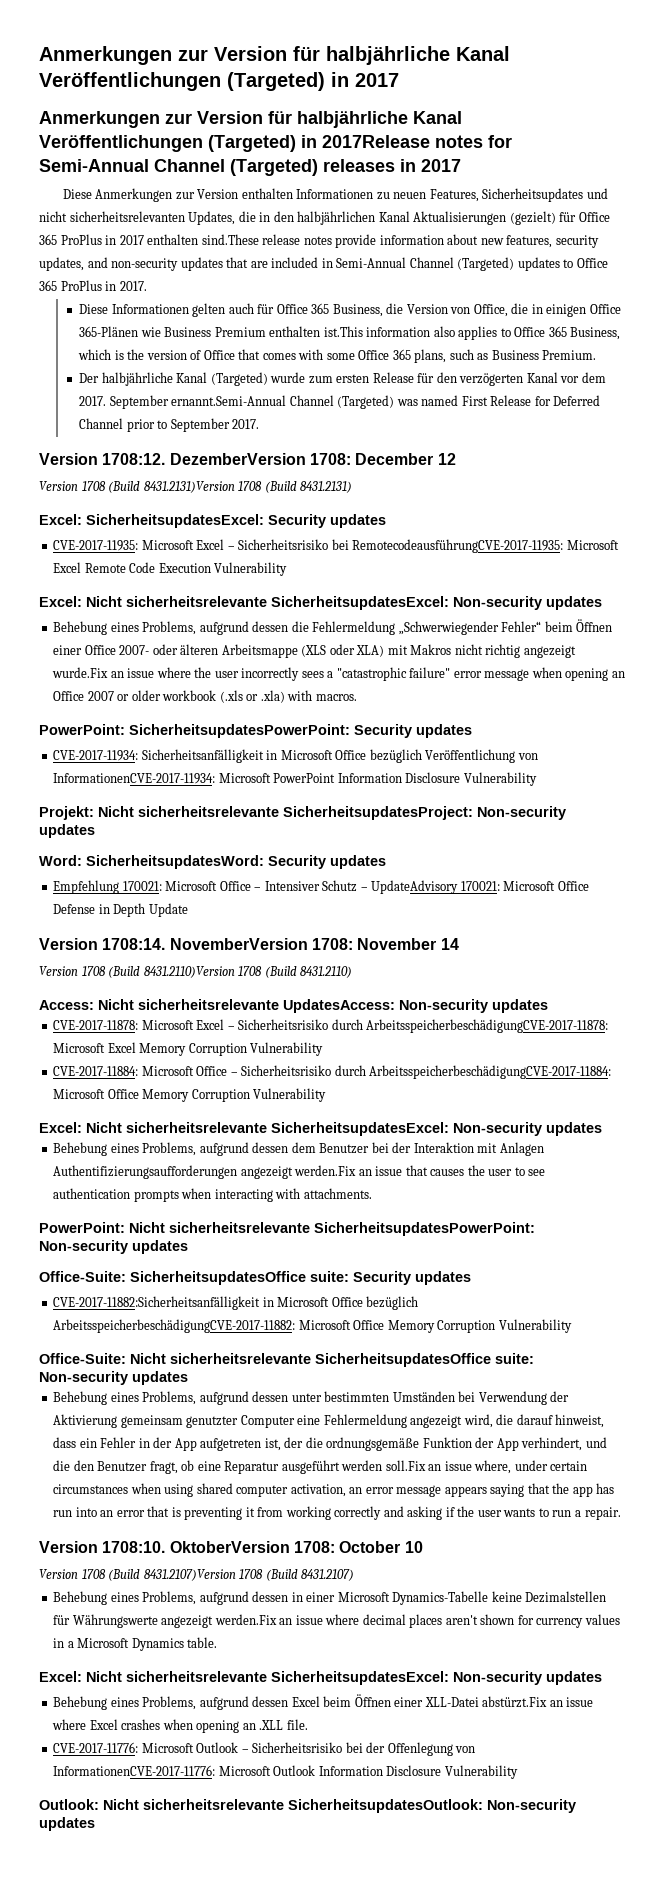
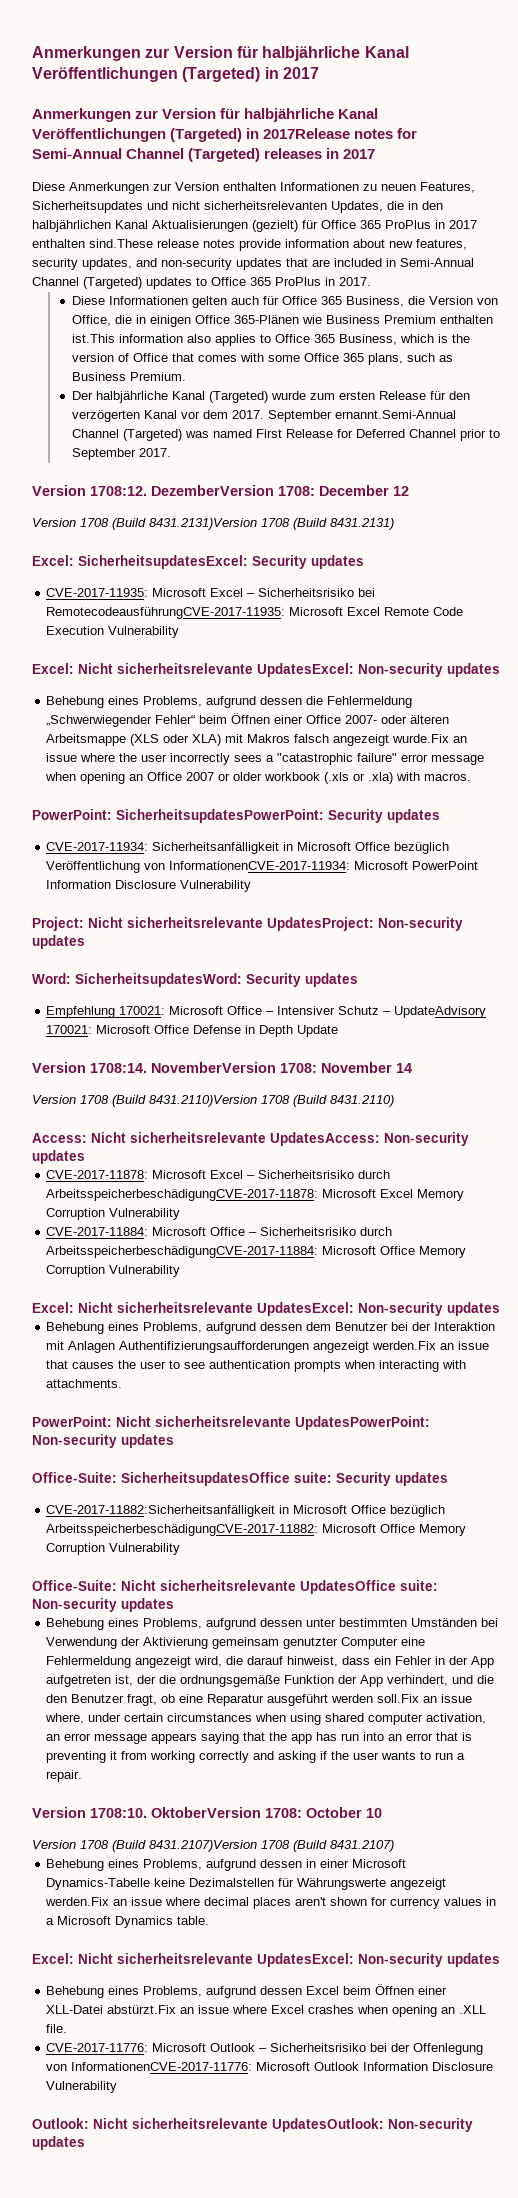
[271,596,449,610] SicherheitsupdatesExcel: -> [257,663,354,677] UpdatesExcel:
[454,644,521,658] nicht richtig -> [294,734,330,743] falsch
[39,806,473,820] Projekt: Nicht sicherheitsrelevante SicherheitsupdatesProject: -> [32,917,374,931] Project: Nicht sicherheitsrelevante UpdatesProject:
[271,1122,449,1136] SicherheitsupdatesExcel: -> [257,1302,354,1316] UpdatesExcel:
[314,1222,535,1236] SicherheitsupdatesPowerPoint: -> [295,1416,430,1430] UpdatesPowerPoint:
[315,1353,491,1367] SicherheitsupdatesOffice -> [300,1580,396,1594] UpdatesOffice
[271,1671,449,1685] SicherheitsupdatesExcel: -> [257,1953,354,1967] UpdatesExcel:
[288,1799,483,1813] SicherheitsupdatesOutlook: -> [272,2118,384,2132] UpdatesOutlook:

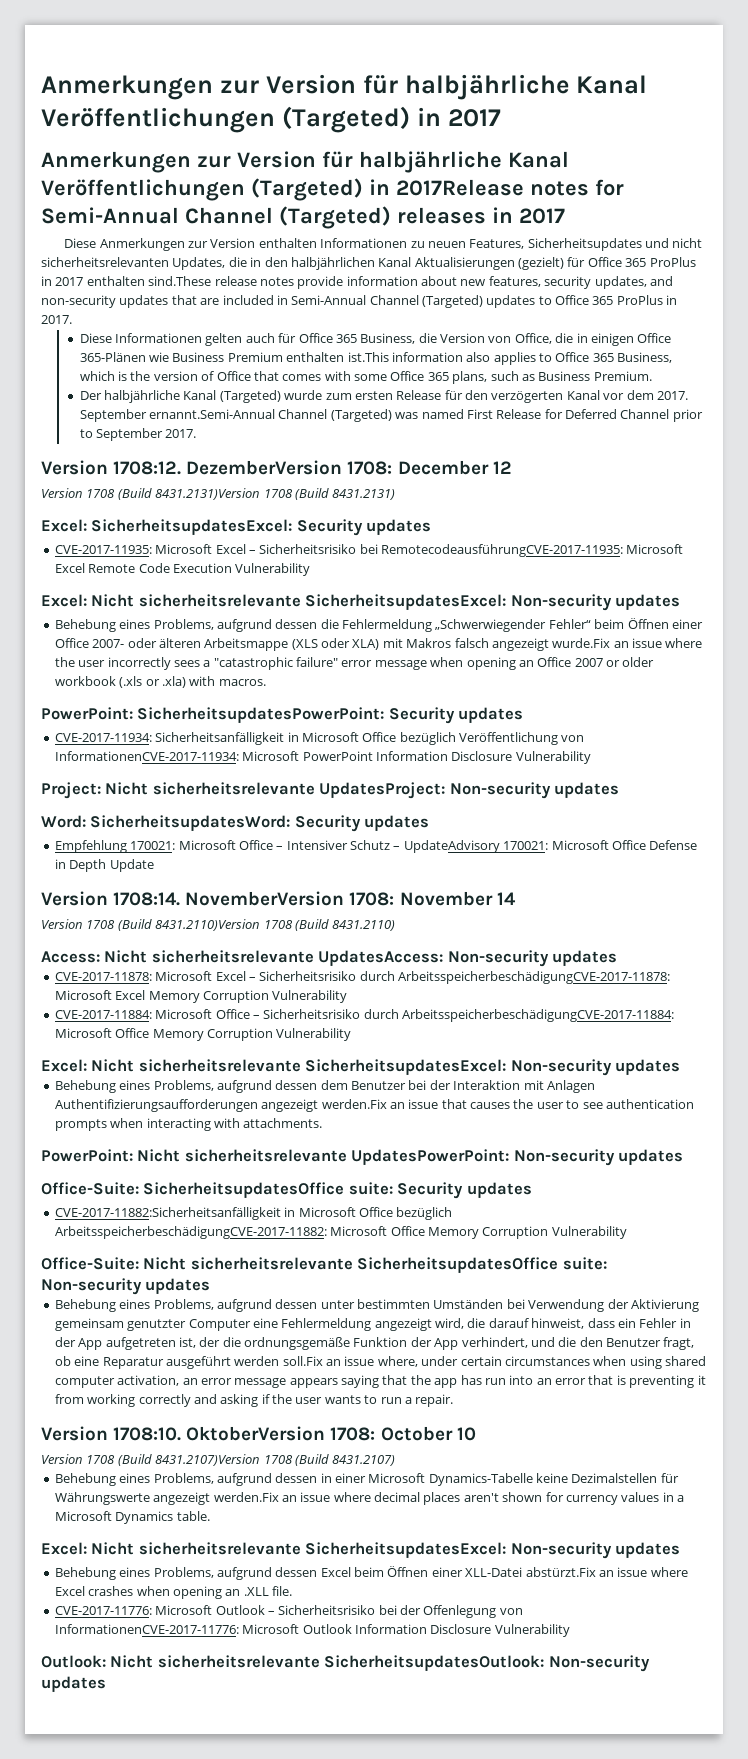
[257,663,354,677] UpdatesExcel: -> [305,594,507,610] SicherheitsupdatesExcel:
[257,1302,354,1316] UpdatesExcel: -> [305,1059,507,1075] SicherheitsupdatesExcel:
[300,1580,396,1594] UpdatesOffice -> [357,1257,559,1273] SicherheitsupdatesOffice
[257,1953,354,1967] UpdatesExcel: -> [305,1542,507,1558] SicherheitsupdatesExcel:
[272,2118,384,2132] UpdatesOutlook: -> [324,1655,545,1671] SicherheitsupdatesOutlook:

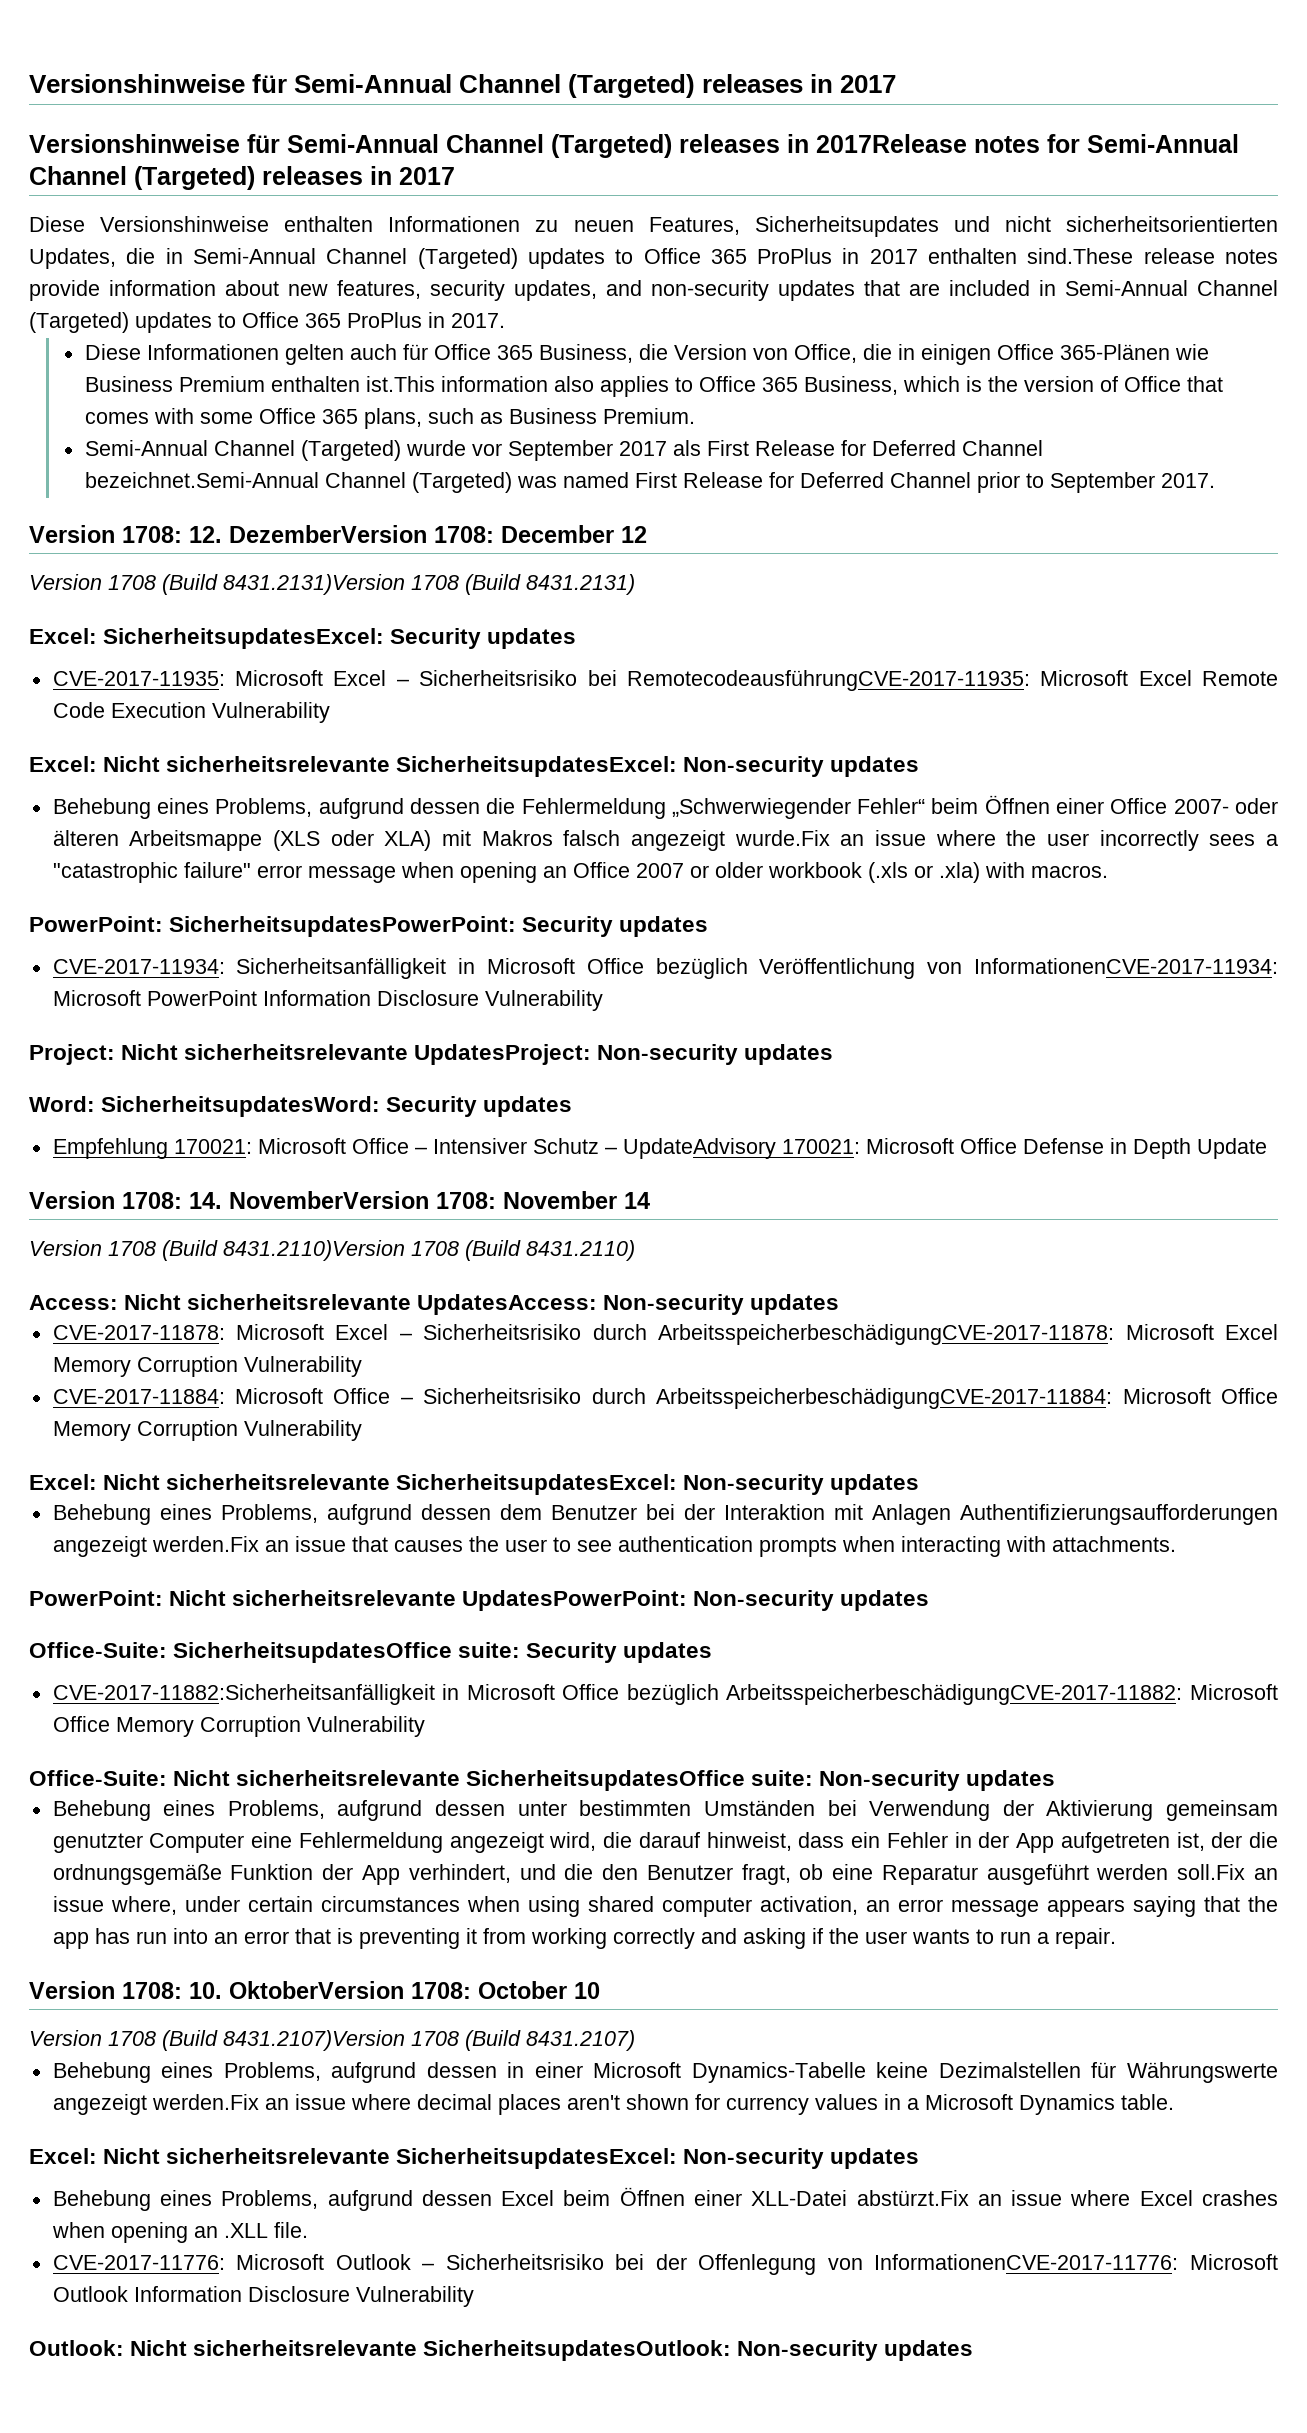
[41,74,648,100] [41,106,501,133] [41,151,569,173] [41,178,363,201] Anmerkungen zur Version für halbjährliche Kanal Veröffentlichungen (Targeted) in 2017 // Anmerkungen zur Version für halbjährliche Kanal Veröffentlichungen (Targeted) -> [29,74,897,98] [29,134,780,158] Versionshinweise für Semi-Annual Channel (Targeted) releases in 2017 // Versionshinweise für Semi-Annual Channel (Targeted) releases
[99,238,256,251] Anmerkungen zur Version -> [100,216,270,232] Versionshinweise
[41,257,169,267] sicherheitsrelevanten -> [1066,216,1279,232] sicherheitsorientierten
[264,257,586,270] den halbjährlichen Kanal Aktualisierungen (gezielt) für -> [192,248,634,269] Semi-Annual Channel (Targeted) updates to
[79,390,688,403] [79,409,276,422] Der halbjährliche Kanal (Targeted) wurde zum ersten Release für den verzögerten Kanal vor dem 2017. September ernannt.Semi-Annual -> [84,440,1043,461] [84,472,319,488] Semi-Annual Channel (Targeted) wurde vor September 2017 als First Release for Deferred Channel bezeichnet.Semi-Annual
[113,461,182,475] 1708:12. -> [122,526,222,543] 1708: 12.
[113,892,181,906] 1708:14. -> [122,1192,222,1209] 1708: 14.
[113,1427,182,1441] 1708:10. -> [122,1982,222,1999] 1708: 10.

